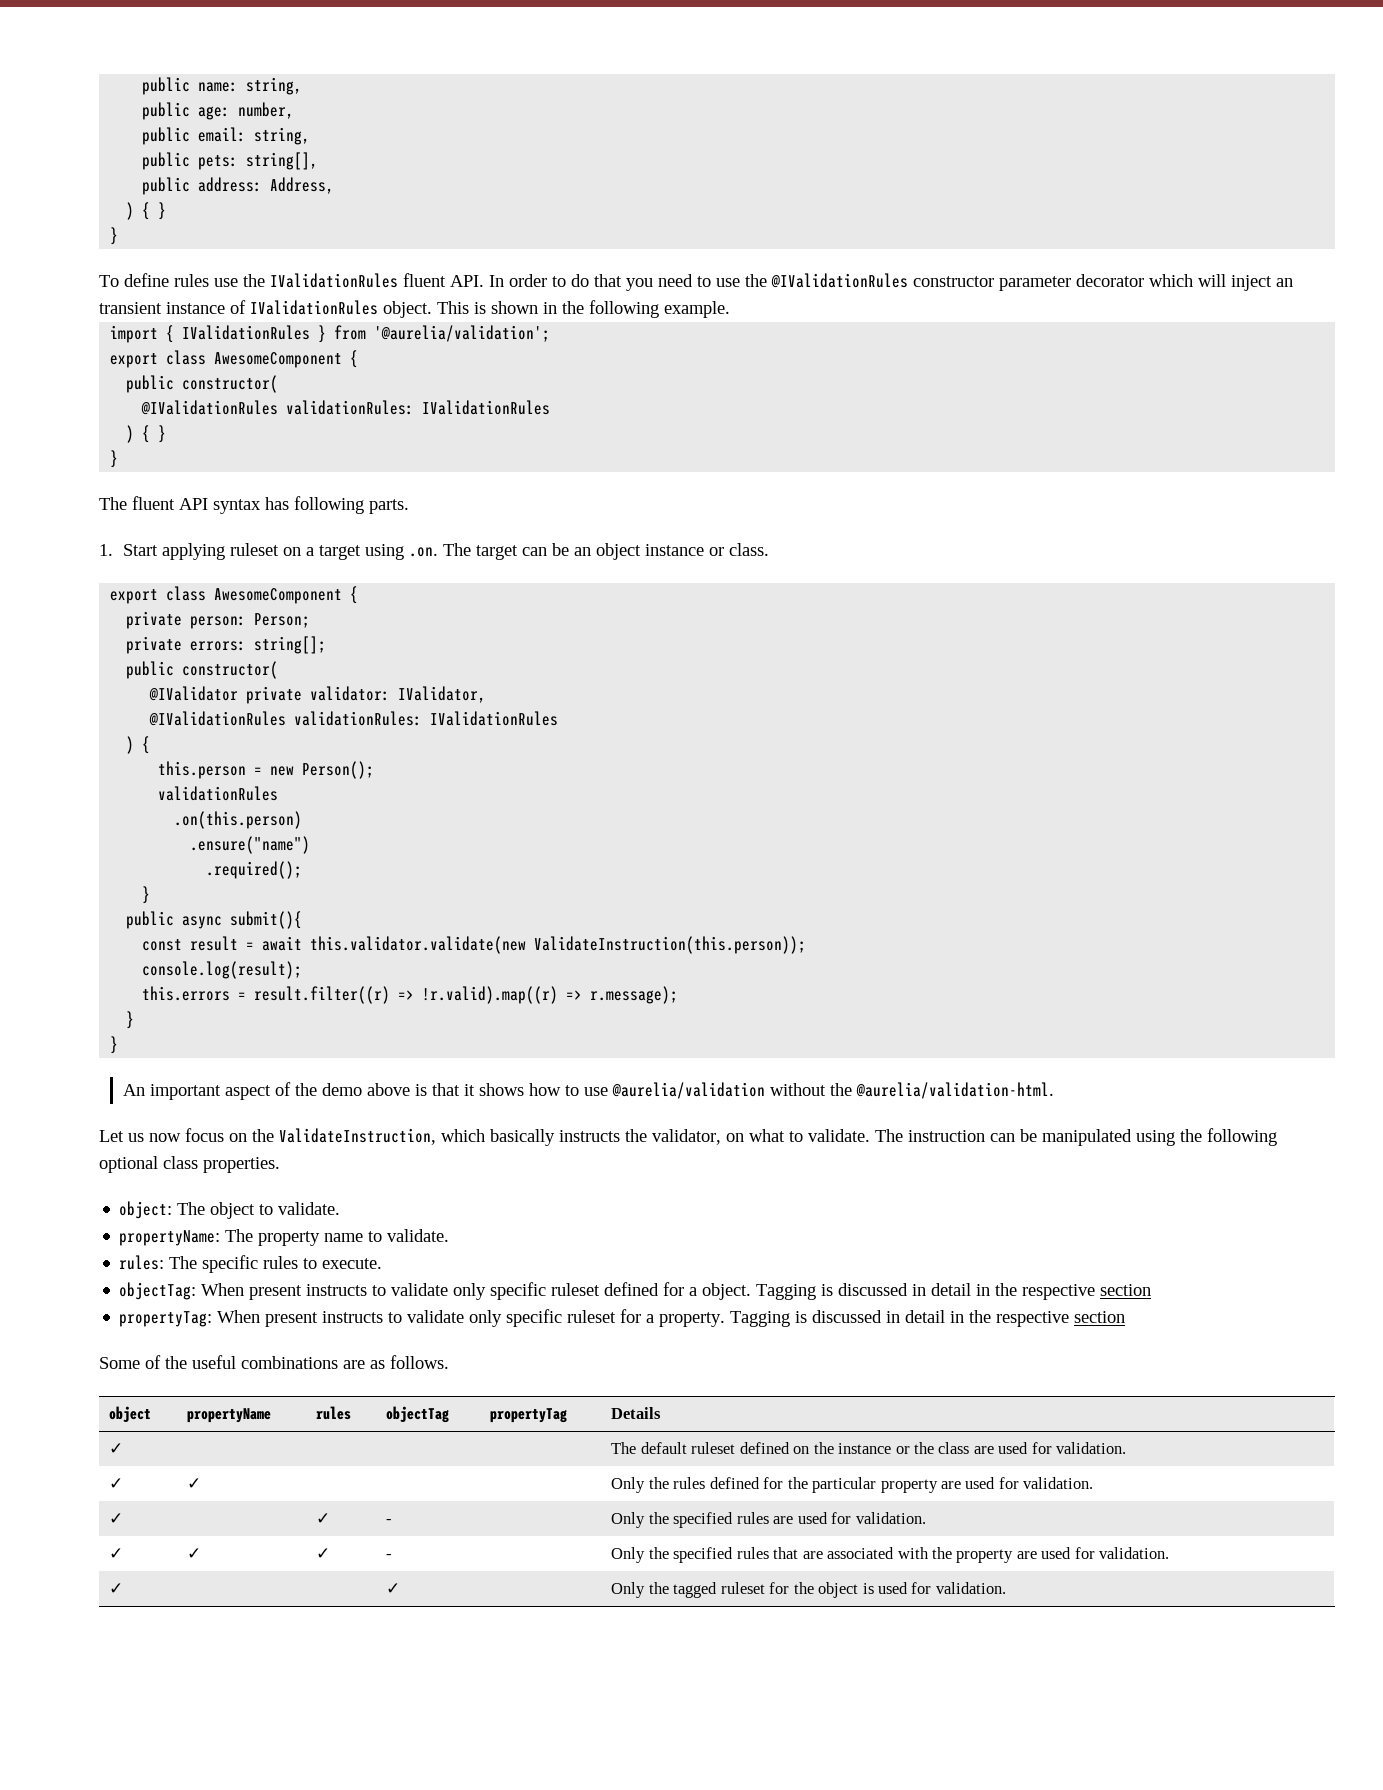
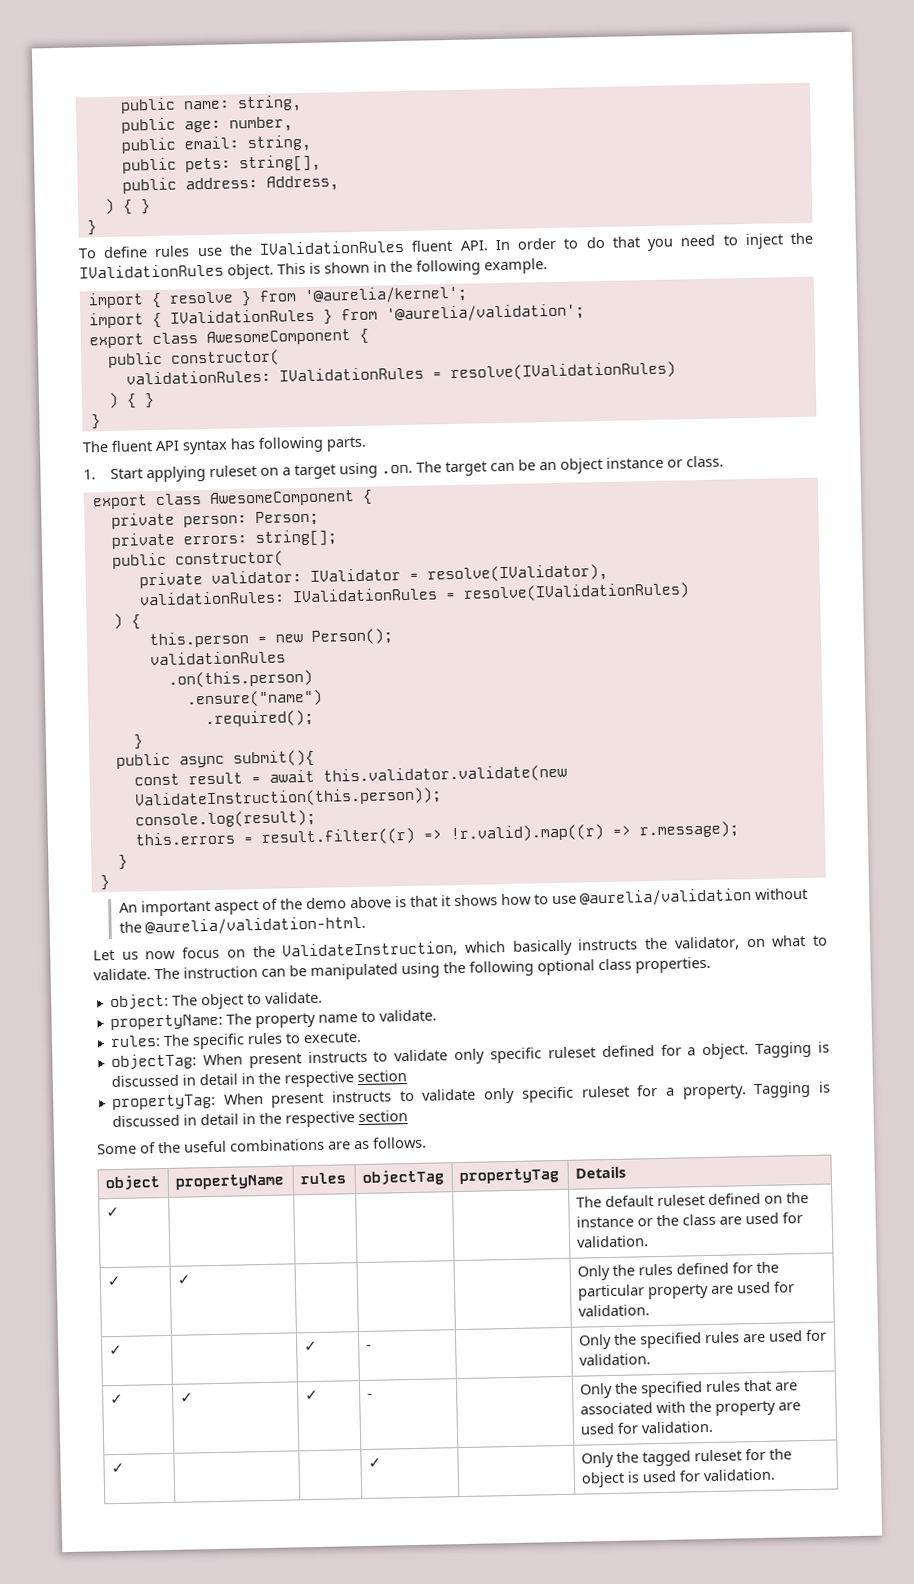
[716,273,1293,291] [99,300,246,314] use the @IValidationRules constructor parameter decorator which will inject an transient instance of -> [744,232,814,250] inject the
(730, 309) none -> [87,285,468,309] // import { resolve } from '@aurelia/kernel';
[141,400,551,415] @IValidationRules validationRules: IValidationRules -> [125,361,676,385] validationRules: IValidationRules = resolve(IValidationRules)
[149,686,239,701] @IValidator -> (284, 559) none
[398,686,487,703] [149,711,559,726] IValidator, // @IValidationRules validationRules: IValidationRules -> [309,563,608,584] [138,582,690,606] IValidator = resolve(IValidator), // validationRules: IValidationRules = resolve(IValidationRules)

